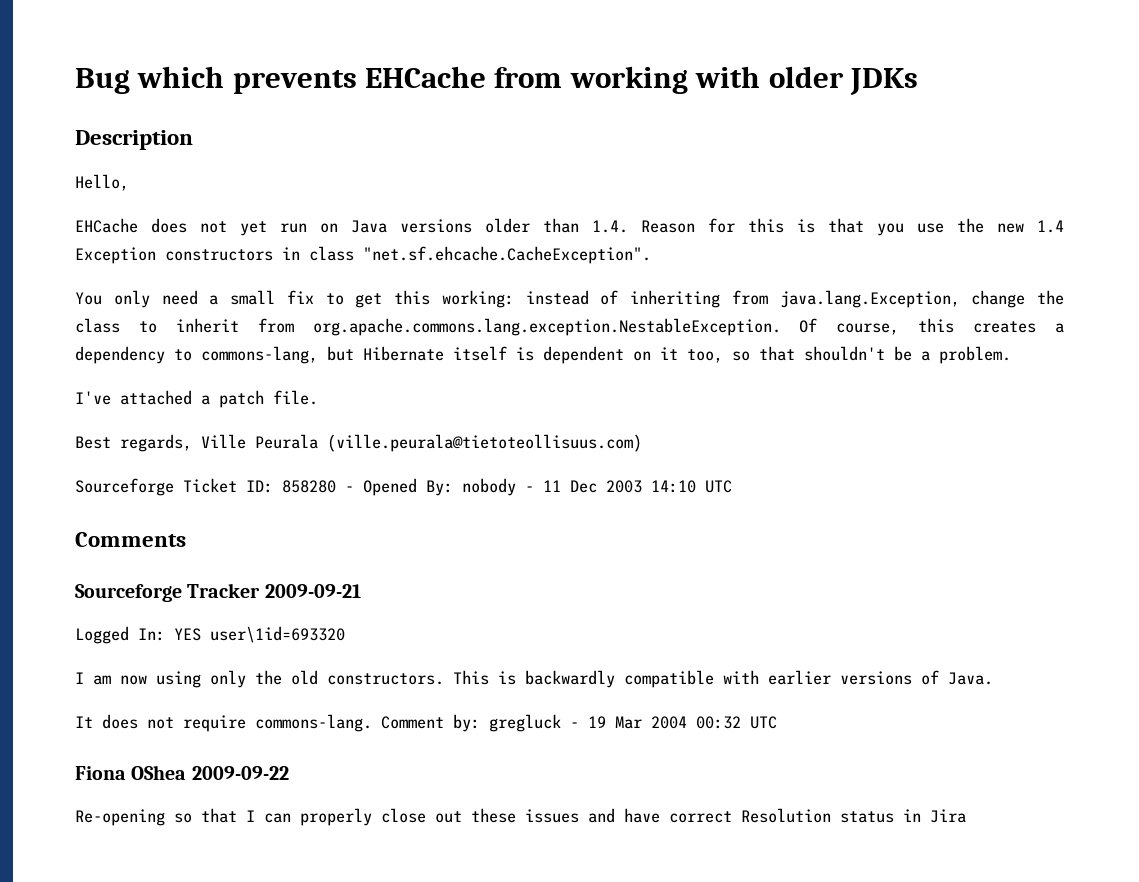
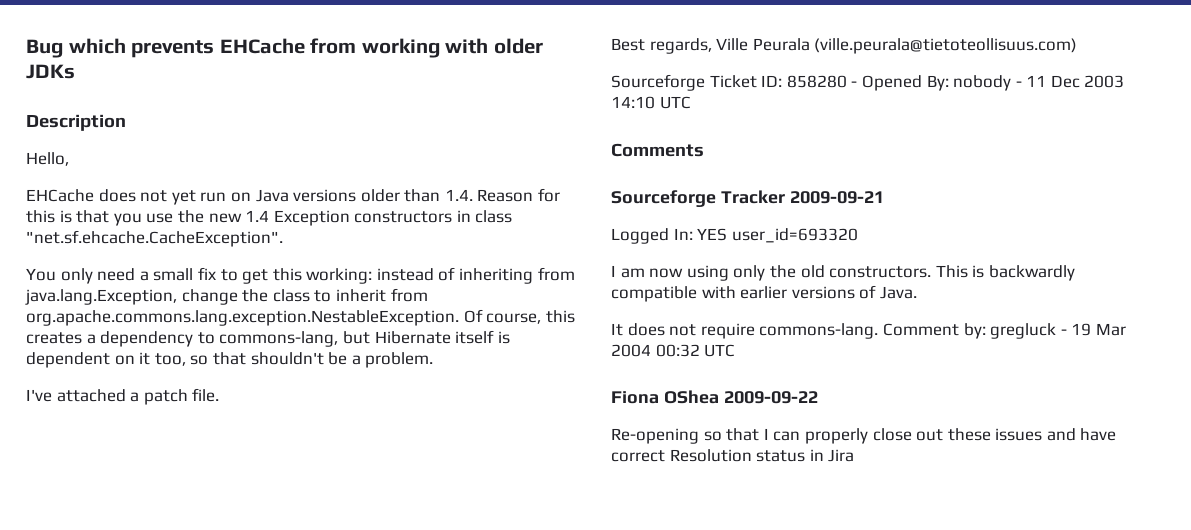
[210,626,345,643] user\1id=693320 -> [731,228,858,243] user_id=693320

